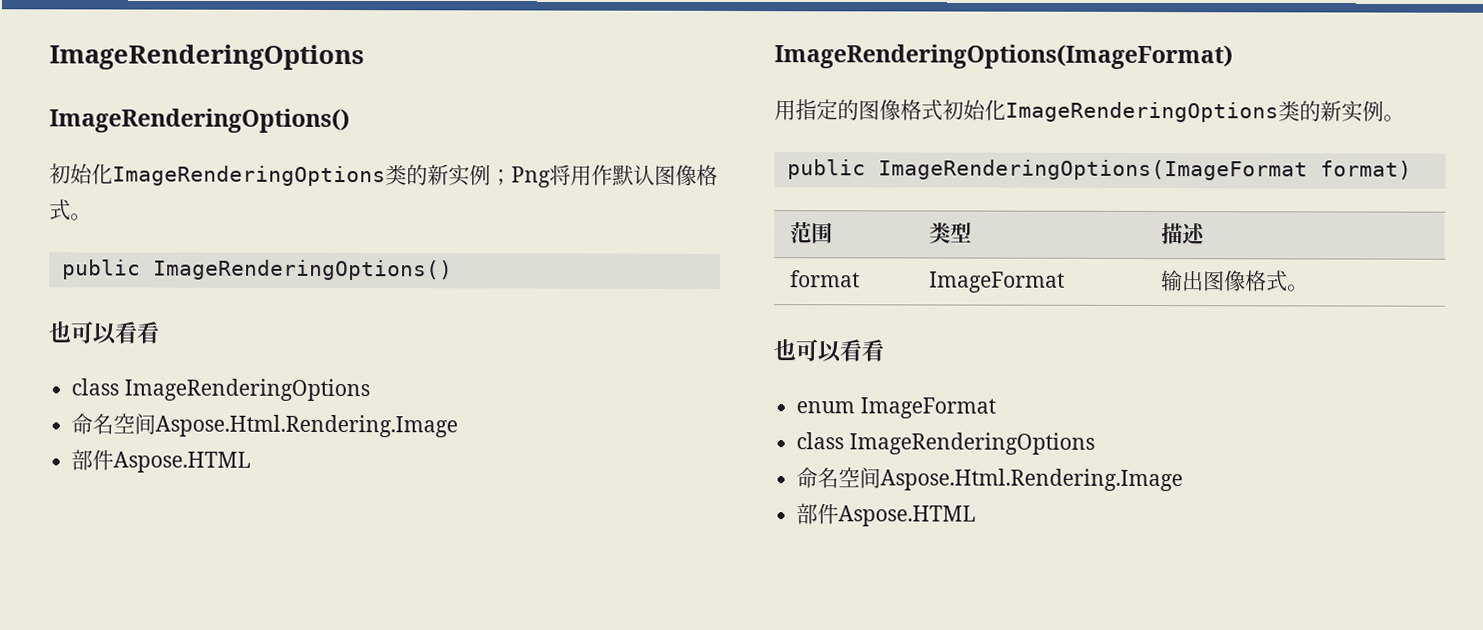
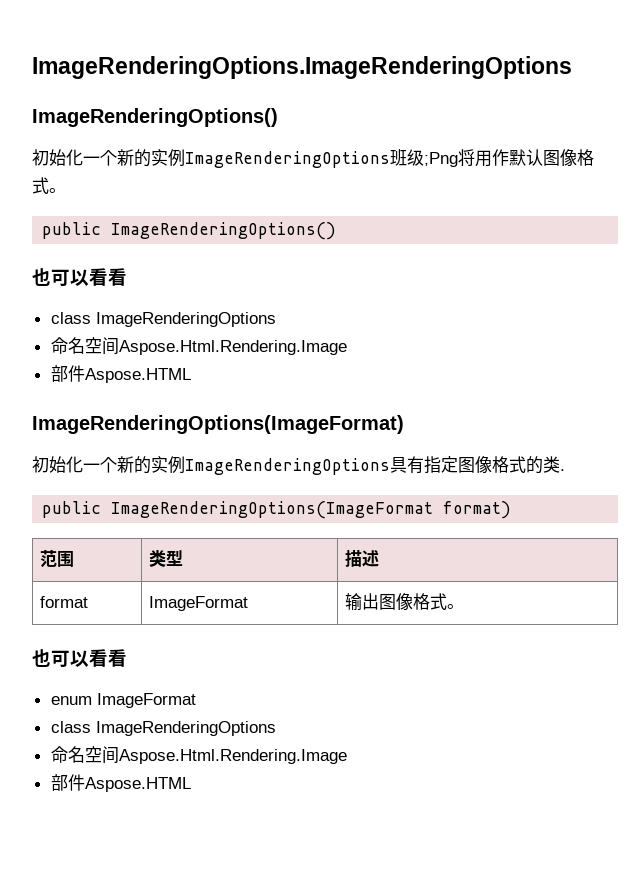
[49,44,364,71] ImageRenderingOptions -> [32,56,572,79] ImageRenderingOptions.ImageRenderingOptions
[112,164,551,188] ImageRenderingOptions类的新实例；Png -> [83,149,458,168] 一个新的实例ImageRenderingOptions班级;Png
[774,99,1405,123] 用指定的图像格式初始化ImageRenderingOptions类的新实例。 -> [32,456,565,475] 初始化一个新的实例ImageRenderingOptions具有指定图像格式的类.

